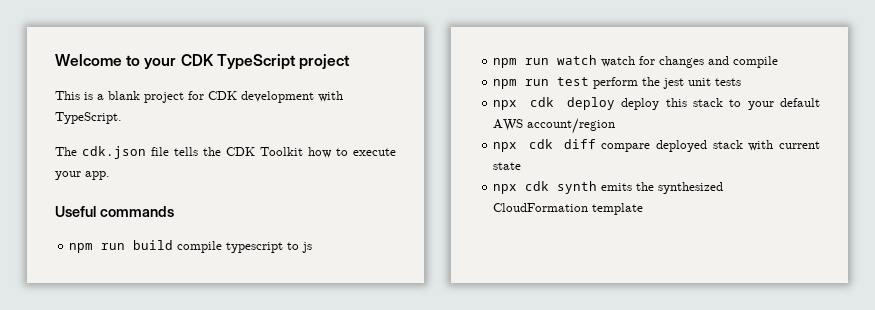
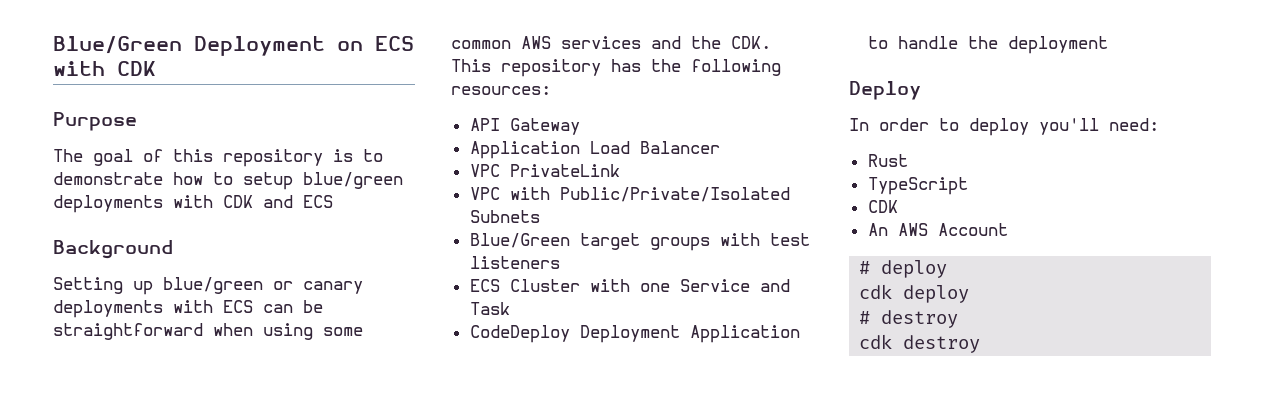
[55,54,350,70] [55,91,343,103] [55,112,122,124] [55,146,396,159] [55,171,110,180] [55,206,174,217] [69,240,313,253] [493,55,779,68] [493,77,742,89] [493,97,820,110] [493,118,616,134] [493,139,820,152] [493,162,522,170] [493,181,724,194] [493,203,644,215] Welcome to your CDK TypeScript project // This is a blank project for CDK development with TypeScript. // The cdk.json file tells the CDK Toolkit how to execute your app. // Useful commands // npm run build compile typescript to js // npm run watch watch for changes and compile // npm run test perform the jest unit tests // npx cdk deploy deploy this stack to your default AWS account/region // npx cdk diff compare deployed stack with current state // npx cdk synth emits the synthesized CloudFormation template -> [53,36,414,56] [53,61,156,76] [53,112,137,131] [53,149,383,167] [53,172,403,190] [53,195,333,213] [53,240,173,259] [53,277,363,295] [53,300,323,318] [53,323,363,340] [451,36,771,49] [451,59,781,77] [451,86,551,95] [469,118,580,135] [469,141,720,159] [469,164,620,177] [469,187,790,202] [469,210,540,223] [469,233,810,251] [469,256,560,269] [469,279,790,292] [469,302,510,315] [469,325,800,343] [867,36,1108,54] [849,81,921,100] [849,118,1159,136] [867,154,908,167] [867,177,968,195] [867,200,898,213] [867,223,1008,236] [859,260,948,278] [859,284,970,303] [859,310,959,328] [859,334,981,353] Blue/Green Deployment on ECS with CDK // Purpose // The goal of this repository is to demonstrate how to setup blue/green deployments with CDK and ECS // Background // Setting up blue/green or canary deployments with ECS can be straightforward when using some common AWS services and the CDK. This repository has the following resources: // API Gateway // Application Load Balancer // VPC PrivateLink // VPC with Public/Private/Isolated Subnets // Blue/Green target groups with test listeners // ECS Cluster with one Service and Task // CodeDeploy Deployment Application to handle the deployment // Deploy // In order to deploy you'll need: // Rust // TypeScript // CDK // An AWS Account // # deploy // cdk deploy // # destroy // cdk destroy

